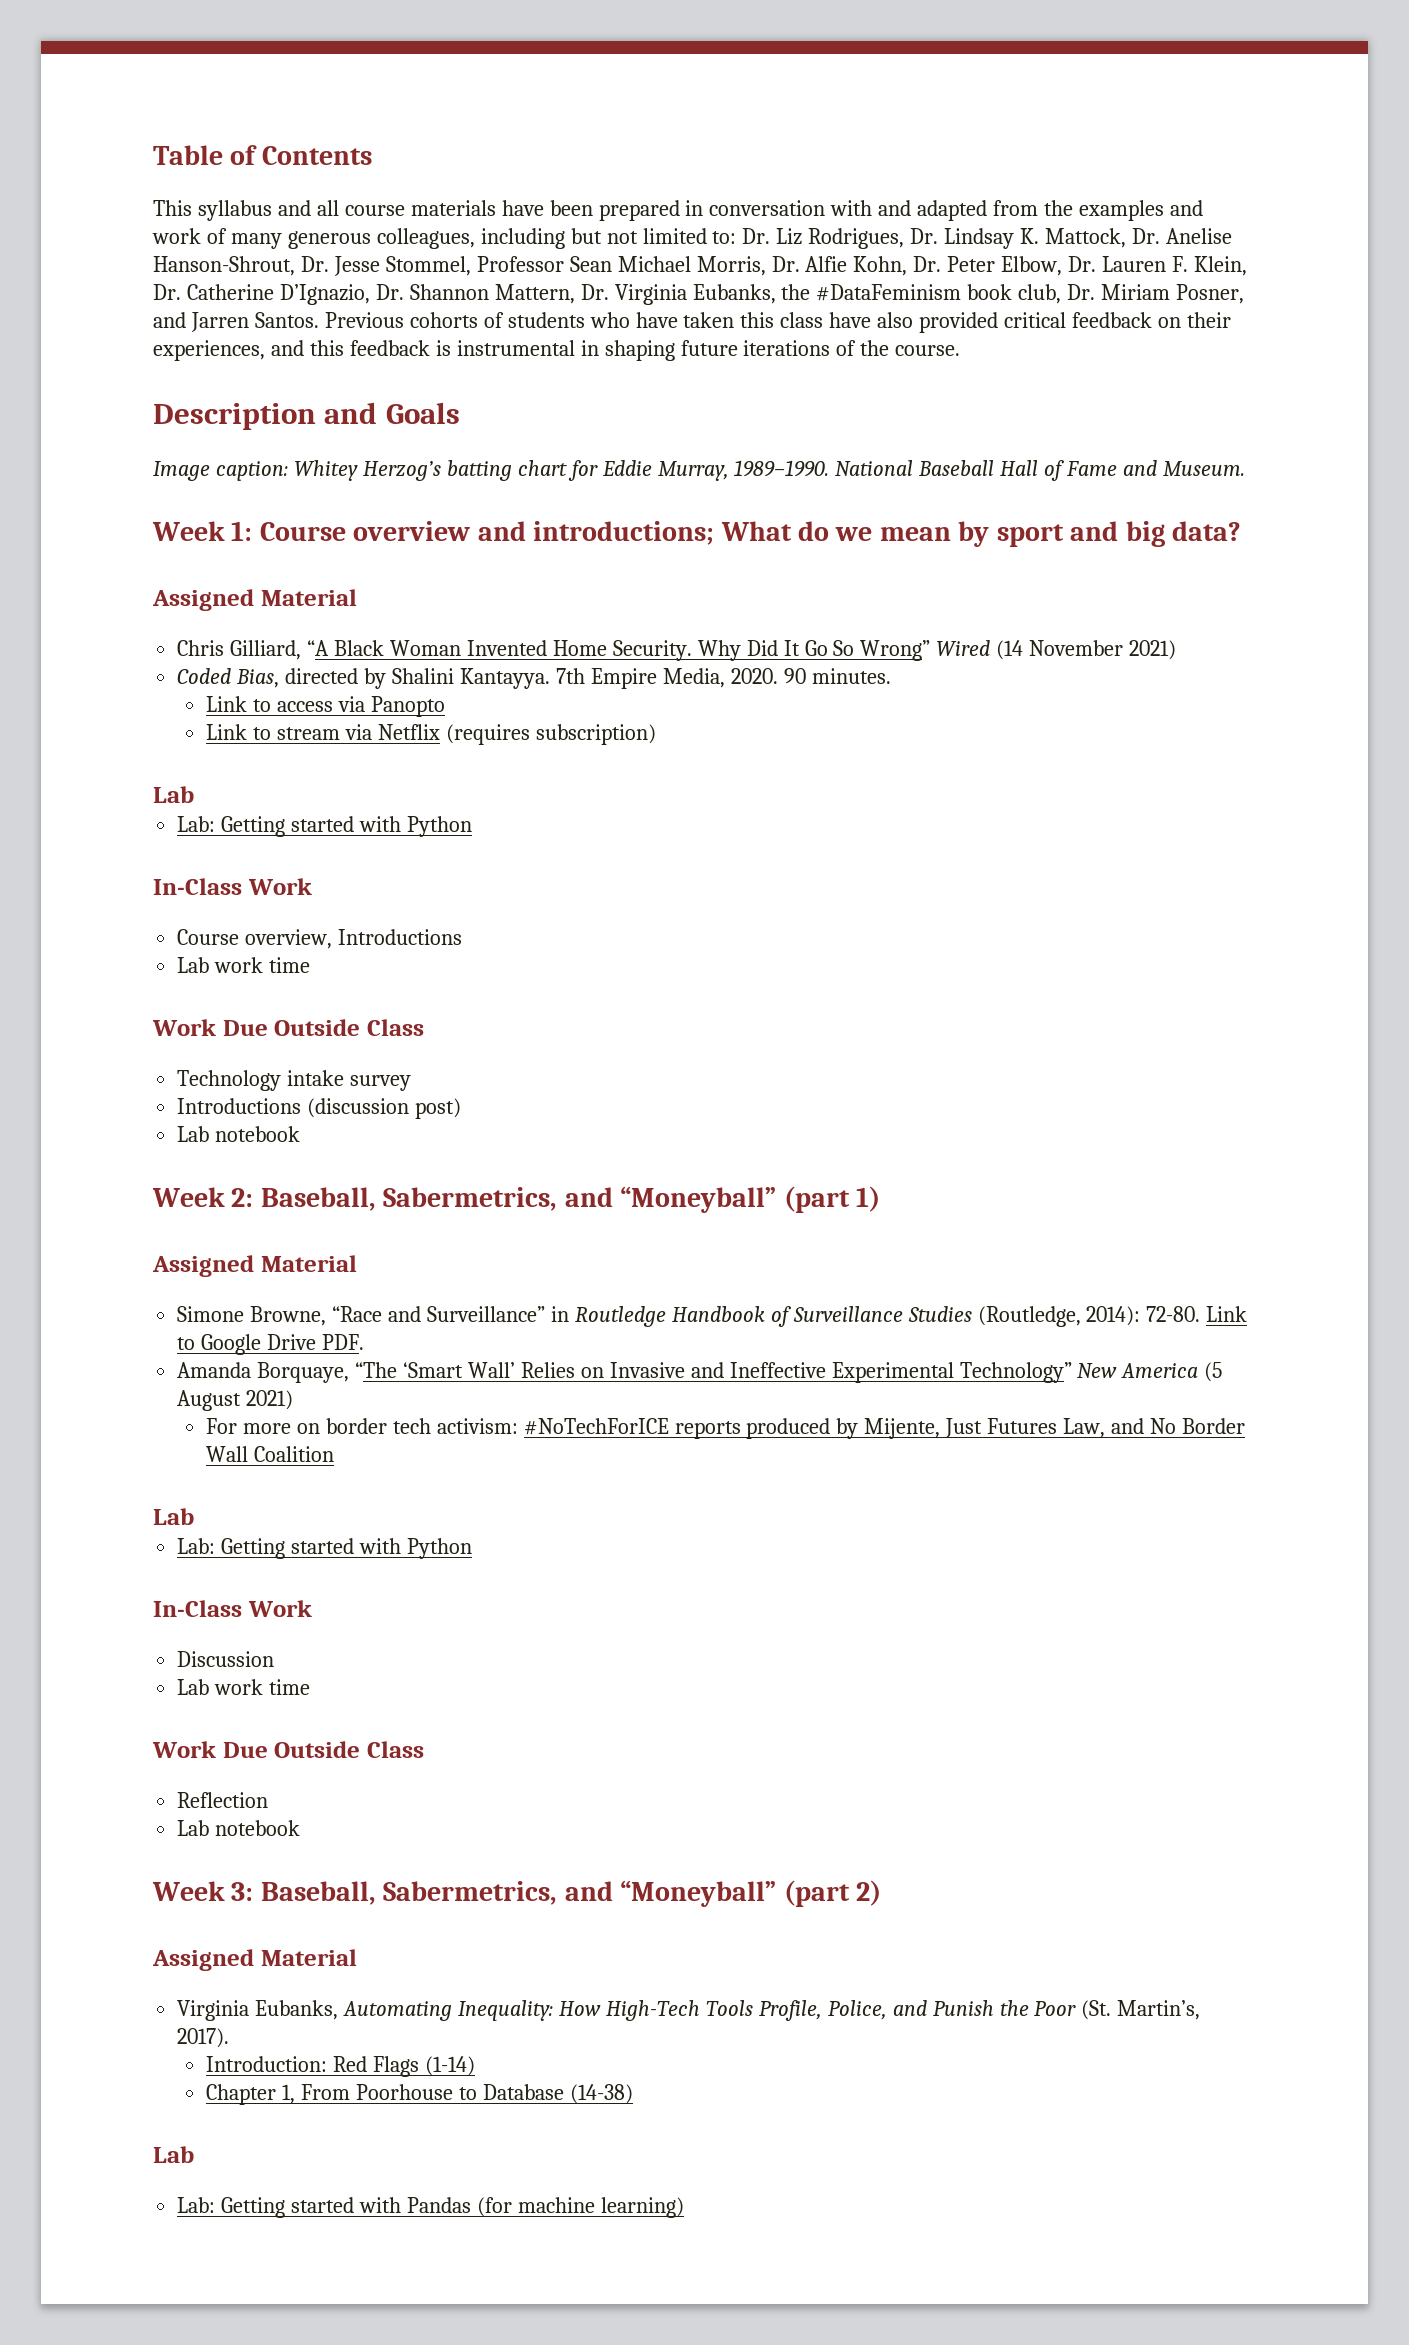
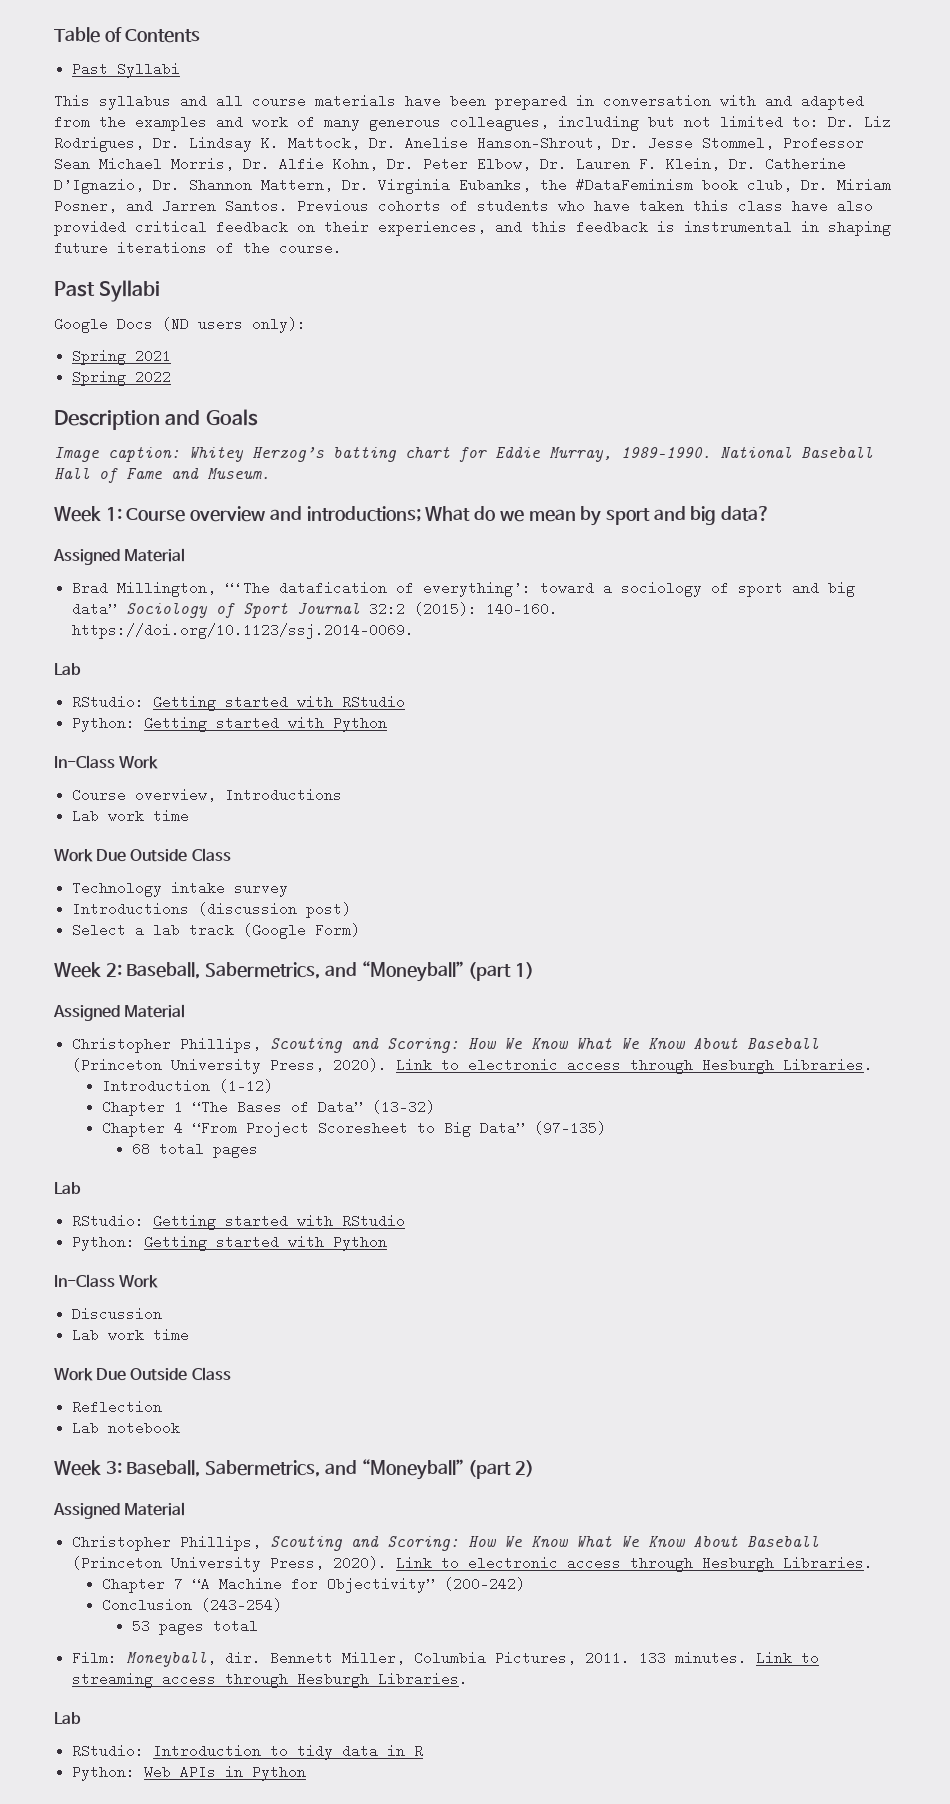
(372, 155) none -> [72,62,181,78] // Past Syllabi
(961, 350) none -> [54,280,161,302] [54,317,306,333] [72,349,172,365] [72,370,172,386] // Past Syllabi // Google Docs (ND users only): // Spring 2021 // Spring 2022
[177,640,1177,661] [177,668,891,689] [205,696,445,717] [205,724,656,745] [153,786,194,803] [177,816,216,832] Chris Gilliard, “A Black Woman Invented Home Security. Why Did It Go So Wrong” Wired (14 November 2021) // Coded Bias, directed by Shalini Kantayya. 7th Empire Media, 2020. 90 minutes. // Link to access via Panopto // Link to stream via Netflix (requires subscription) // Lab // Lab: -> [72,581,856,597] [72,602,559,618] [72,623,415,639] [54,663,81,675] [72,695,406,711] [72,716,136,732] Brad Millington, “‘The datafication of everything’: toward a sociology of sport and big data” Sociology of Sport Journal 32:2 (2015): 140-160. https://doi.org/10.1123/ssj.2014-0069. // Lab // RStudio: Getting started with RStudio // Python:
[177,1126,301,1142] Lab notebook -> [72,923,361,939] Select a lab track (Google Form)
[177,1306,1248,1327] [177,1334,365,1355] [177,1362,1223,1383] [177,1390,294,1411] [205,1418,1245,1439] [205,1446,334,1462] [153,1508,194,1525] [177,1538,216,1554] Simone Browne, “Race and Surveillance” in Routledge Handbook of Surveillance Studies (Routledge, 2014): 72-80. Link to Google Drive PDF. // Amanda Borquaye, “The ‘Smart Wall’ Relies on Invasive and Ineffective Experimental Technology” New America (5 August 2021) // For more on border tech activism: #NoTechForICE reports produced by Mijente, Just Futures Law, and No Border Wall Coalition // Lab // Lab: -> [72,1037,820,1053] [72,1058,874,1074] [101,1079,273,1093] [101,1100,435,1116] [101,1121,606,1137] [131,1142,258,1158] [54,1182,81,1194] [72,1214,406,1230] [72,1235,136,1251] Christopher Phillips, Scouting and Scoring: How We Know What We Know About Baseball (Princeton University Press, 2020). Link to electronic access through Hesburgh Libraries. // Introduction (1-12) // Chapter 1 “The Bases of Data” (13-32) // Chapter 4 “From Project Scoresheet to Big Data” (97-135) // 68 total pages // Lab // RStudio: Getting started with RStudio // Python:
[177,2000,1201,2021] [177,2028,230,2048] [205,2056,475,2077] [205,2084,633,2105] [153,2146,194,2163] [177,2197,684,2218] Virginia Eubanks, Automating Inequality: How High-Tech Tools Profile, Police, and Punish the Poor (St. Martin’s, 2017). // Introduction: Red Flags (1-14) // Chapter 1, From Poorhouse to Database (14-38) // Lab // Lab: Getting started with Pandas (for machine learning) -> [72,1535,820,1551] [72,1556,874,1572] [101,1577,525,1593] [101,1598,282,1612] [131,1619,258,1635] [72,1651,820,1667] [72,1672,469,1688] [54,1712,81,1724] [72,1744,424,1760] [72,1765,307,1781] Christopher Phillips, Scouting and Scoring: How We Know What We Know About Baseball (Princeton University Press, 2020). Link to electronic access through Hesburgh Libraries. // Chapter 7 “A Machine for Objectivity” (200-242) // Conclusion (243-254) // 53 pages total // Film: Moneyball, dir. Bennett Miller, Columbia Pictures, 2011. 133 minutes. Link to streaming access through Hesburgh Libraries. // Lab // RStudio: Introduction to tidy data in R // Python: Web APIs in Python

